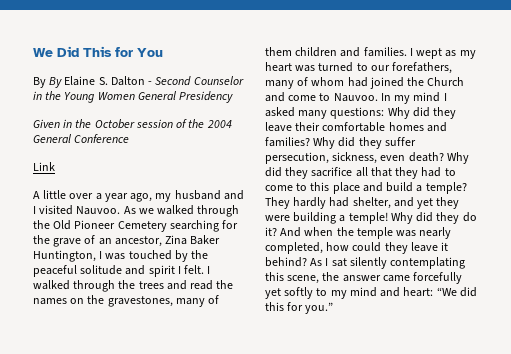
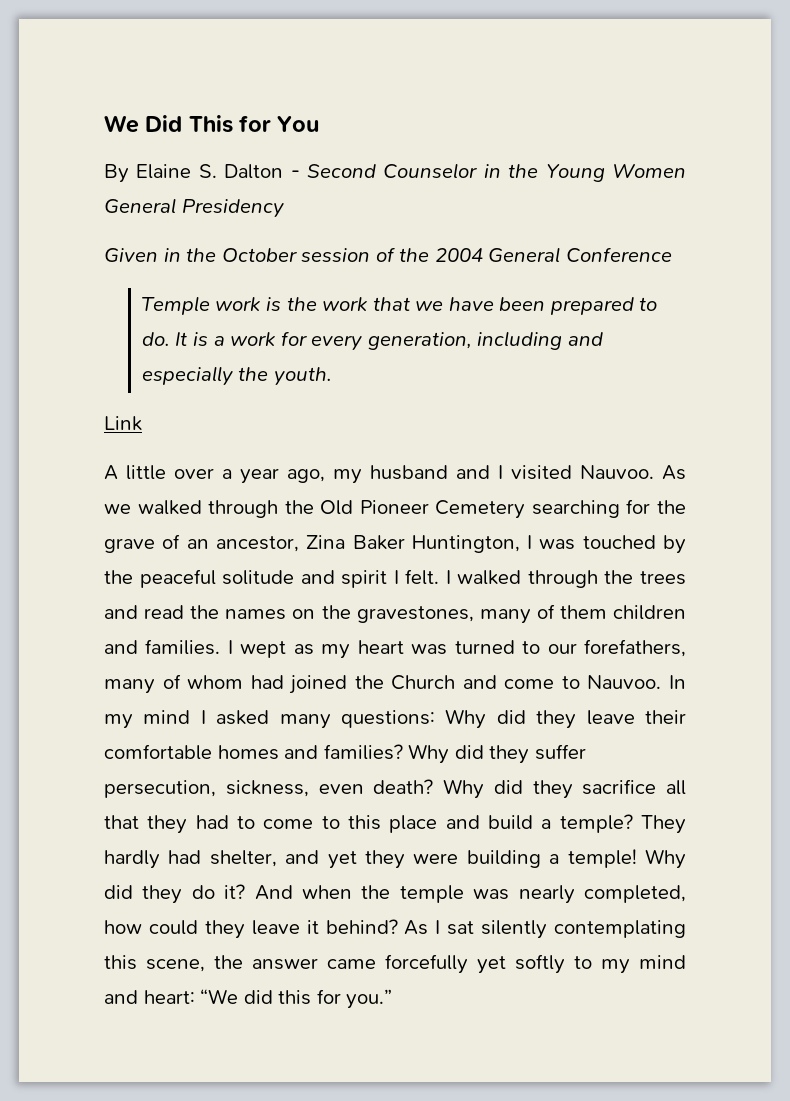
[49,77,63,88] By -> (129, 173) none
(130, 138) none -> [141,296,658,315] [141,331,603,351] [141,366,332,386] // Temple work is the work that we have been prepared to do. It is a work for every generation, including and especially the youth.

